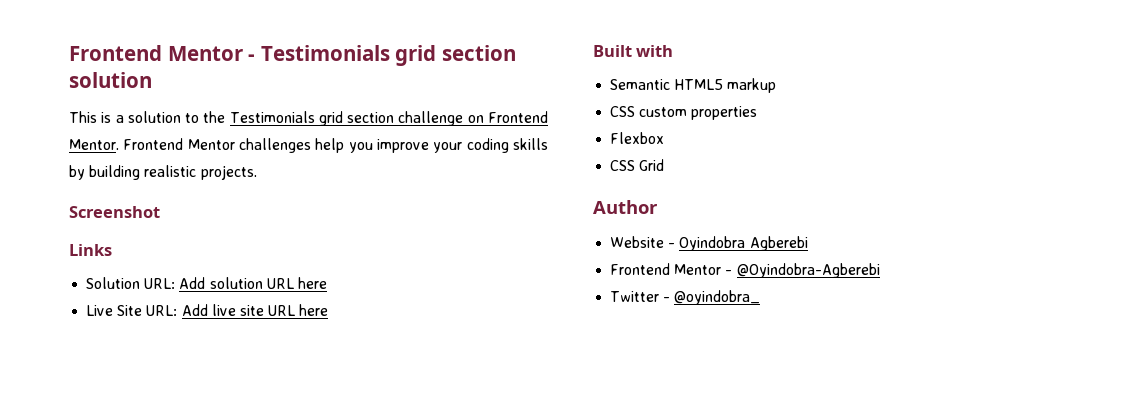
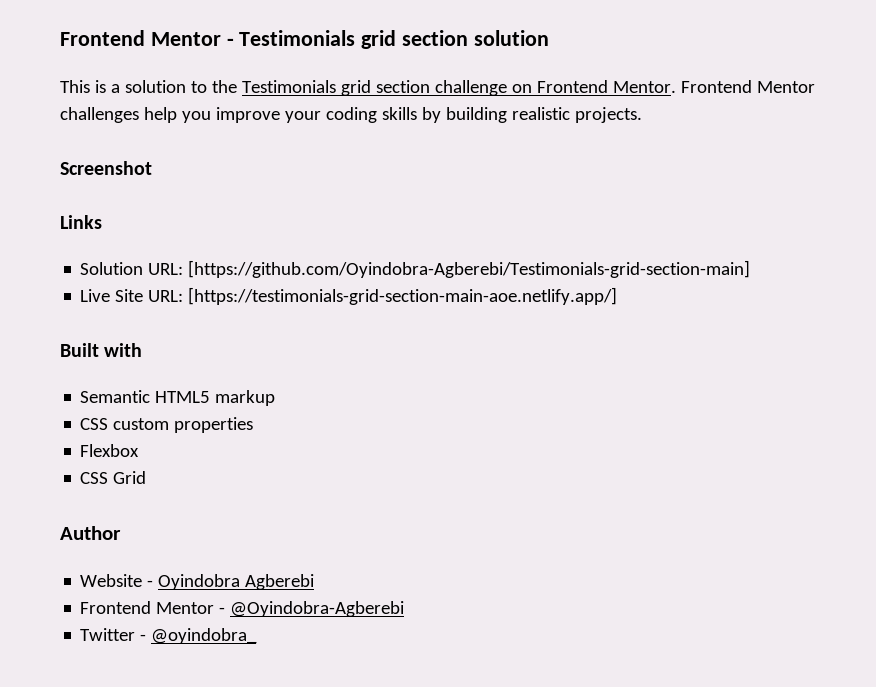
[179,277,327,289] Add solution URL here -> [188,260,751,278] [https://github.com/Oyindobra-Agberebi/Testimonials-grid-section-main]
[181,304,329,316] Add live site URL here -> [188,287,618,305] [https://testimonials-grid-section-main-aoe.netlify.app/]

